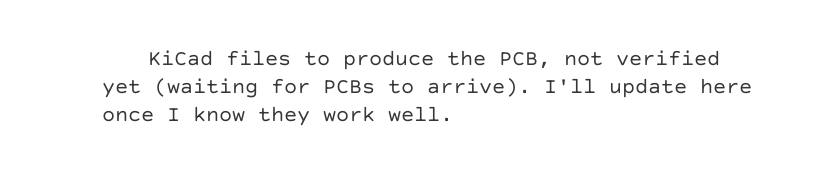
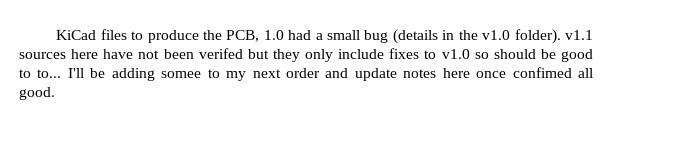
[563,50,720,66] [102,78,752,98] [102,106,453,126] not verified yet (waiting for PCBs to arrive). I'll update here once I know they work well. -> [263,29,593,44] [19,48,593,62] [19,67,593,81] [19,87,55,100] 1.0 had a small bug (details in the v1.0 folder). v1.1 sources here have not been verifed but they only include fixes to v1.0 so should be good to to... I'll be adding somee to my next order and update notes here once confimed all good.

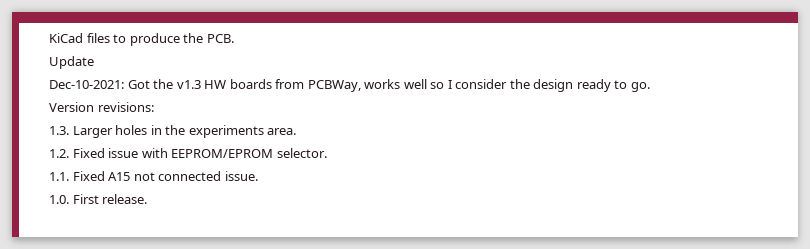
[226,29,593,44] [19,48,593,62] [19,67,593,81] [19,87,55,100] PCB, 1.0 had a small bug (details in the v1.0 folder). v1.1 sources here have not been verifed but they only include fixes to v1.0 so should be good to to... I'll be adding somee to my next order and update notes here once confimed all good. -> [206,34,234,43] [49,56,94,69] [49,79,650,92] [49,102,154,112] [49,125,297,138] [49,148,327,158] [49,171,258,181] [49,194,148,204] PCB. // Update // Dec-10-2021: Got the v1.3 HW boards from PCBWay, works well so I consider the design ready to go. // Version revisions: // 1.3. Larger holes in the experiments area. // 1.2. Fixed issue with EEPROM/EPROM selector. // 1.1. Fixed A15 not connected issue. // 1.0. First release.

